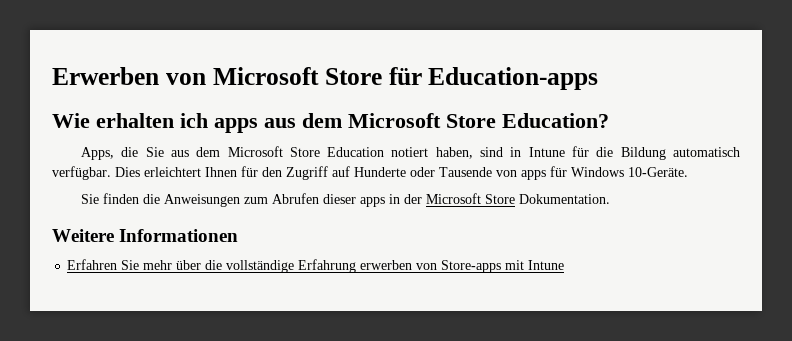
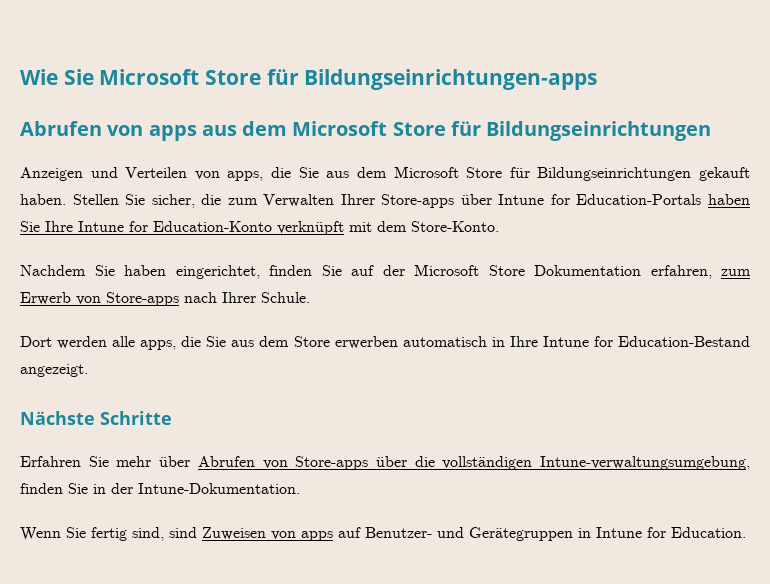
[52,67,599,90] [52,113,208,128] Erwerben von Microsoft Store für Education-apps // Wie erhalten ich -> [20,69,598,90] [20,121,144,136] Wie Sie Microsoft Store für Bildungseinrichtungen-apps // Abrufen von
[502,113,609,128] [80,147,114,160] Education? // Apps, -> [450,121,712,141] [20,167,264,181] für Bildungseinrichtungen // Anzeigen und Verteilen von apps,
[327,146,741,160] [52,166,688,180] [80,193,610,207] [52,229,239,242] [67,259,565,273] Education notiert haben, sind in Intune für die Bildung automatisch verfügbar. Dies erleichtert Ihnen für den Zugriff auf Hunderte oder Tausende von apps für Windows 10-Geräte. // Sie finden die Anweisungen zum Abrufen dieser apps in der Microsoft Store Dokumentation. // Weitere Informationen // Erfahren Sie mehr über die vollständige Erfahrung erwerben von Store-apps mit Intune -> [509,167,751,181] [20,194,751,208] [20,221,499,235] [20,264,751,279] [20,292,310,306] [20,336,751,350] [20,364,88,377] [20,411,172,425] [20,456,750,470] [20,483,300,494] [20,527,746,541] für Bildungseinrichtungen gekauft haben. Stellen Sie sicher, die zum Verwalten Ihrer Store-apps über Intune for Education-Portals haben Sie Ihre Intune for Education-Konto verknüpft mit dem Store-Konto. // Nachdem Sie haben eingerichtet, finden Sie auf der Microsoft Store Dokumentation erfahren, zum Erwerb von Store-apps nach Ihrer Schule. // Dort werden alle apps, die Sie aus dem Store erwerben automatisch in Ihre Intune for Education-Bestand angezeigt. // Nächste Schritte // Erfahren Sie mehr über Abrufen von Store-apps über die vollständigen Intune-verwaltungsumgebung, finden Sie in der Intune-Dokumentation. // Wenn Sie fertig sind, sind Zuweisen von apps auf Benutzer- und Gerätegruppen in Intune for Education.

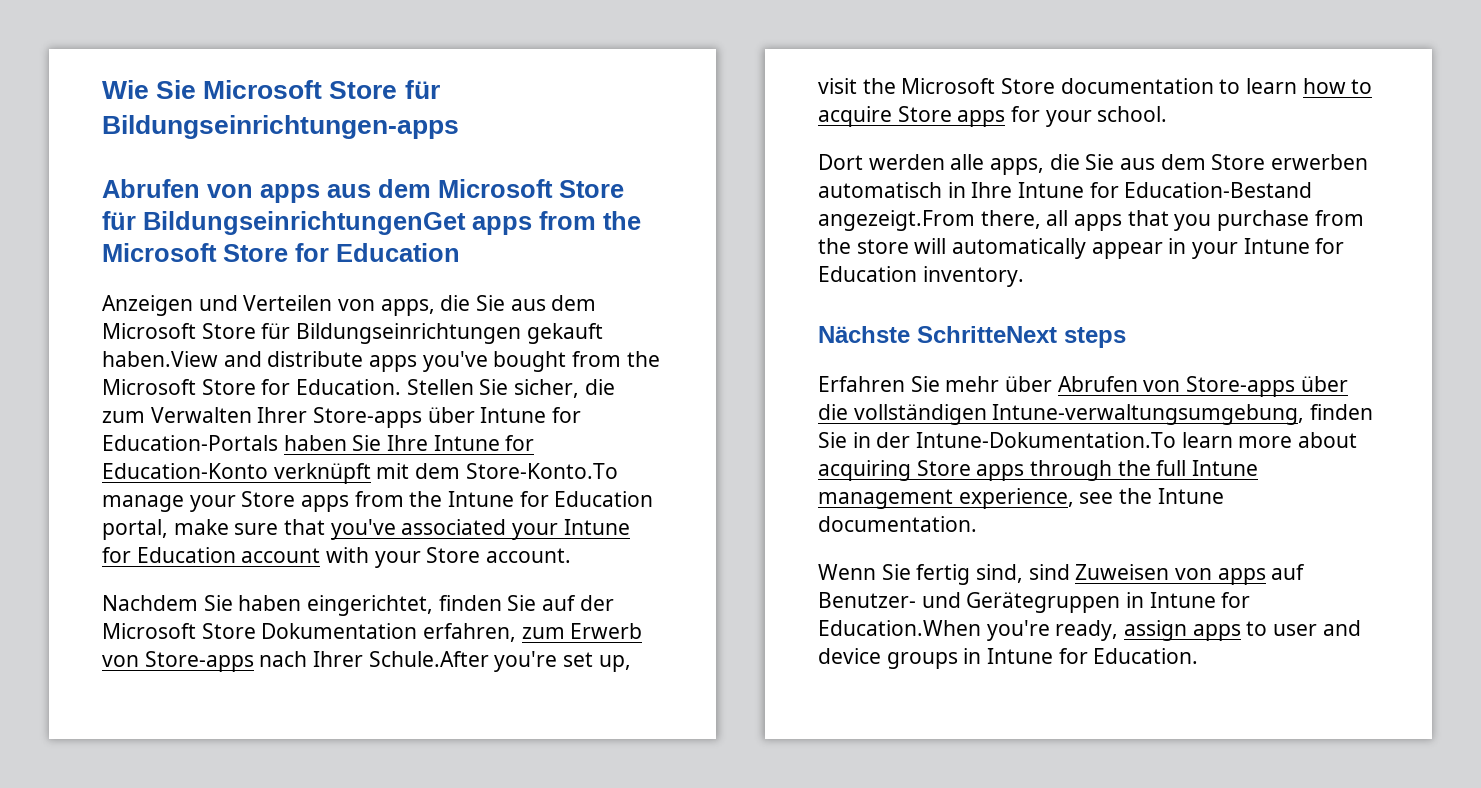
[486,121,712,141] Bildungseinrichtungen -> [143,211,641,235] [102,243,460,262] BildungseinrichtungenGet apps from the Microsoft Store for Education
[20,194,66,205] haben. -> [102,351,660,372] [102,379,402,395] haben.View and distribute apps you've bought from the Microsoft Store for Education.
[411,221,499,232] Store-Konto. -> [465,463,618,479] [102,491,654,512] [102,519,630,540] [102,547,572,568] Store-Konto.To manage your Store apps from the Intune for Education portal, make sure that you've associated your Intune for Education account with your Store account.
[261,292,310,303] Schule. -> [368,651,631,672] [818,78,1373,94] [818,106,1168,127] Schule.After you're set up, visit the Microsoft Store documentation to learn how to acquire Store apps for your school.
[20,364,88,377] angezeigt. -> [818,210,1364,231] [818,238,1345,259] [818,266,1024,287] angezeigt.From there, all apps that you purchase from the store will automatically appear in your Intune for Education inventory.
[100,411,172,425] Schritte -> [917,326,1126,348] SchritteNext steps
[138,483,300,494] Intune-Dokumentation. -> [916,432,1358,448] [818,460,1259,481] [818,488,1224,509] [818,516,977,532] Intune-Dokumentation.To learn more about acquiring Store apps through the full Intune management experience, see the Intune documentation.
(666, 532) none -> [818,620,1361,641] [818,648,1088,669] Education.When you're ready, assign apps to user and device groups in Intune for

